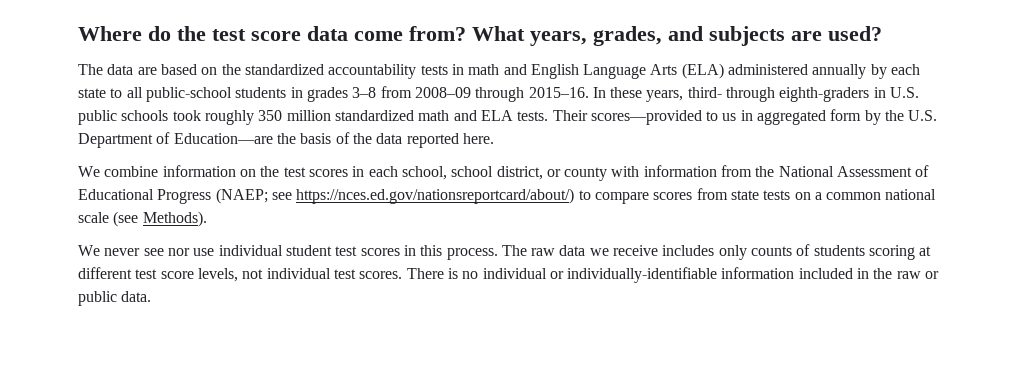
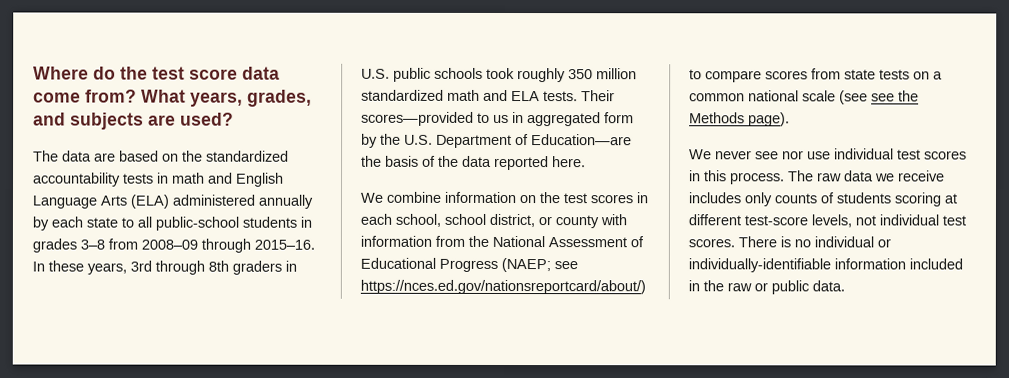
[687,87,870,102] third- through eighth-graders -> [130,260,282,275] 3rd through 8th graders
[142,211,207,227] Methods). -> [871,90,919,102] [689,112,790,127] see the Methods page).
[285,245,332,256] student -> (894, 154) none
[135,269,194,279] test score -> [744,215,808,226] test-score

